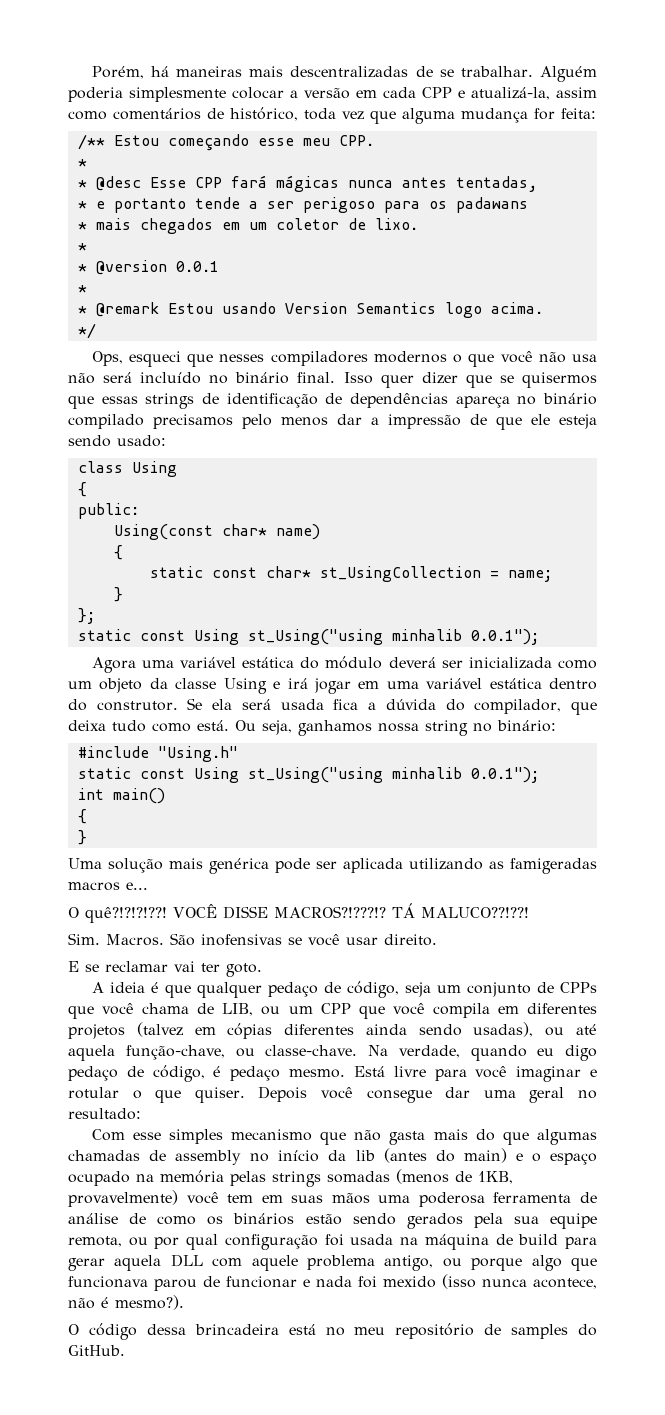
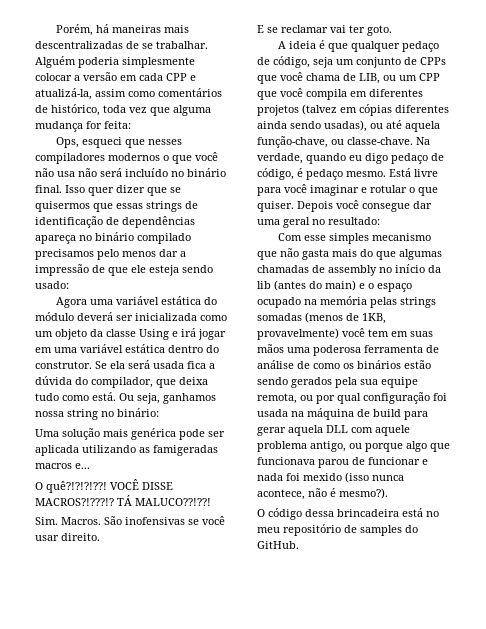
[77,134,374,151] [77,159,87,167] [77,175,537,192] [77,197,528,213] [77,218,418,234] [77,243,87,251] [77,260,219,275] [77,285,87,293] [77,302,543,318] [77,323,96,339] // /** Estou começando esse meu CPP. // * // * @desc Esse CPP fará mágicas nunca antes tentadas, // * e portanto tende a ser perigoso para os padawans // * mais chegados em um coletor de lixo. // * // * @version 0.0.1 // * // * @remark Estou usando Version Semantics logo acima. // */ -> (131, 125) none
[77,461,177,477] [77,482,87,497] [77,503,139,519] [113,524,320,540] [113,545,123,560] [149,566,552,582] [113,587,123,602] [77,608,95,624] [77,629,539,645] // class Using // { // public: // Using(const char* name) // { // static const char* st_UsingCollection = name; // } // }; // static const Using st_Using("using minhalib 0.0.1"); -> (69, 285) none
[77,746,238,762] [77,767,539,783] [77,788,165,804] [77,809,87,824] [77,830,87,845] // #include "Using.h" // static const Using st_Using("using minhalib 0.0.1"); // int main() // { // } -> (159, 412) none

